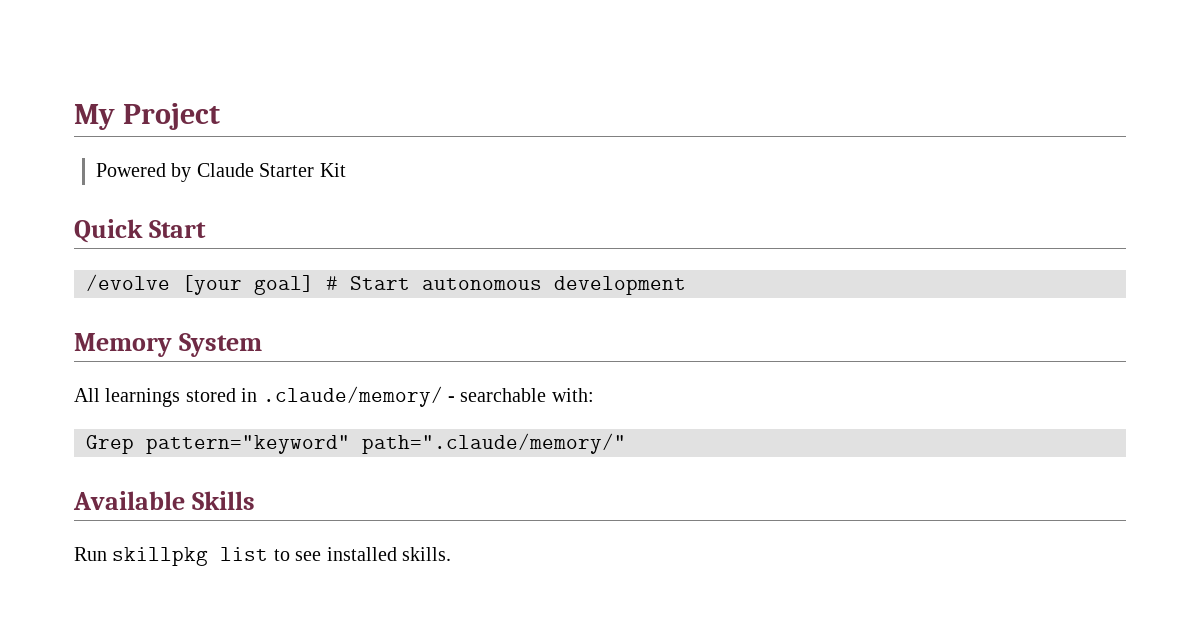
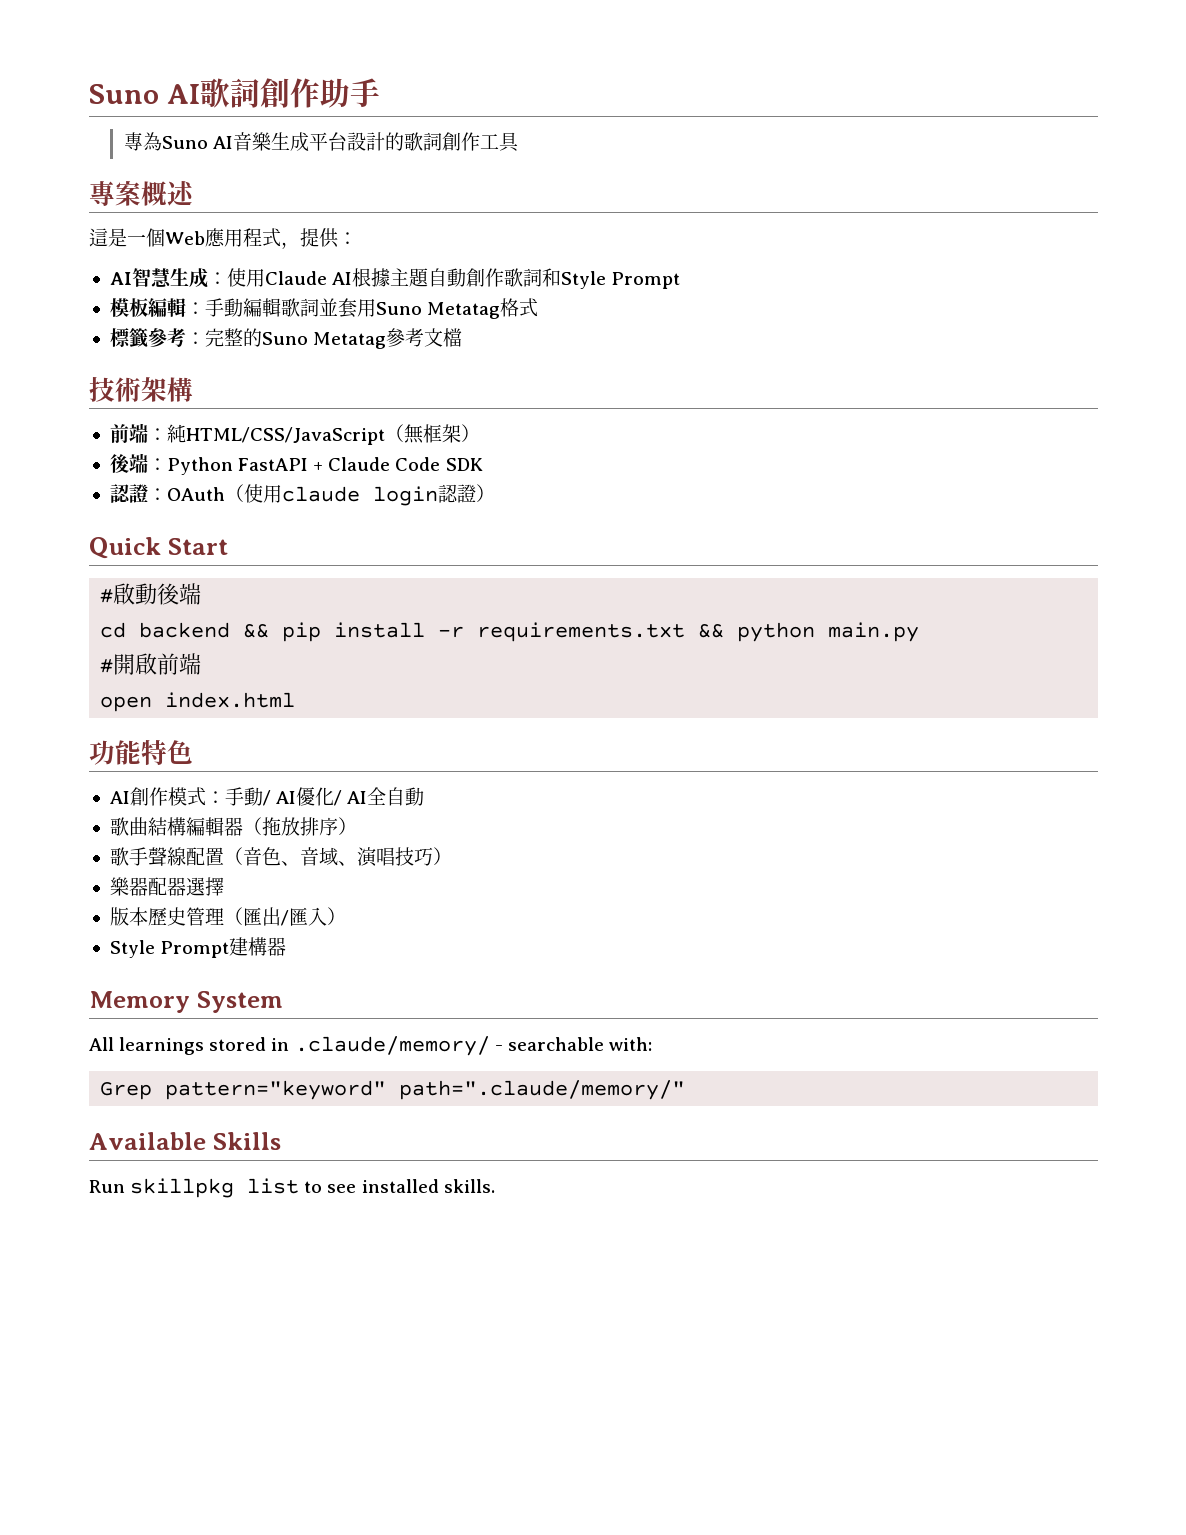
[74,103,221,130] [96,163,346,182] [74,219,206,243] [86,274,686,295] My Project // Powered by Claude Starter Kit // Quick Start // /evolve [your goal] # Start autonomous development -> [89,78,380,108] [123,132,519,152] [89,180,195,206] [89,228,357,249] [109,268,681,289] [109,298,539,319] [109,328,463,349] [89,376,193,402] [109,423,480,445] [109,453,483,475] [109,484,495,506] [89,537,228,559] [100,583,202,605] [100,622,920,642] [100,653,202,675] [100,692,296,712] [89,739,193,765] [109,787,425,806] [109,817,357,836] [109,847,452,867] [109,877,224,896] [109,907,346,926] [109,937,287,958] Suno AI歌詞創作助手 // 專為Suno AI音樂生成平台設計的歌詞創作工具 // 專案概述 // 這是一個Web應用程式，提供： // AI智慧生成：使用Claude AI根據主題自動創作歌詞和Style Prompt // 模板編輯：手動編輯歌詞並套用Suno Metatag格式 // 標籤參考：完整的Suno Metatag參考文檔 // 技術架構 // 前端：純HTML/CSS/JavaScript（無框架） // 後端：Python FastAPI + Claude Code SDK // 認證：OAuth（使用claude login認證） // Quick Start // #啟動後端 // cd backend && pip install -r requirements.txt && python main.py // #開啟前端 // open index.html // 功能特色 // AI創作模式：手動/ AI優化/ AI全自動 // 歌曲結構編輯器（拖放排序） // 歌手聲線配置（音色、音域、演唱技巧） // 樂器配器選擇 // 版本歷史管理（匯出/匯入） // Style Prompt建構器

